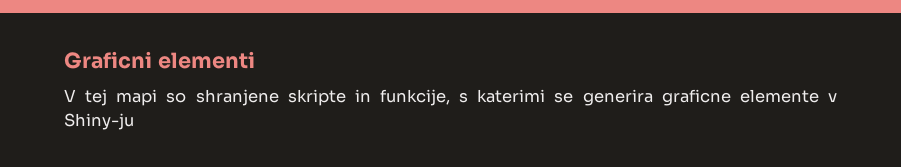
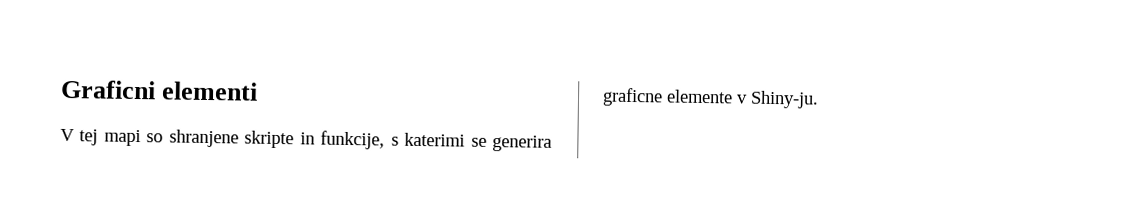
[64,113,134,130] Shiny-ju -> [750,90,819,109] Shiny-ju.

